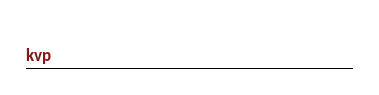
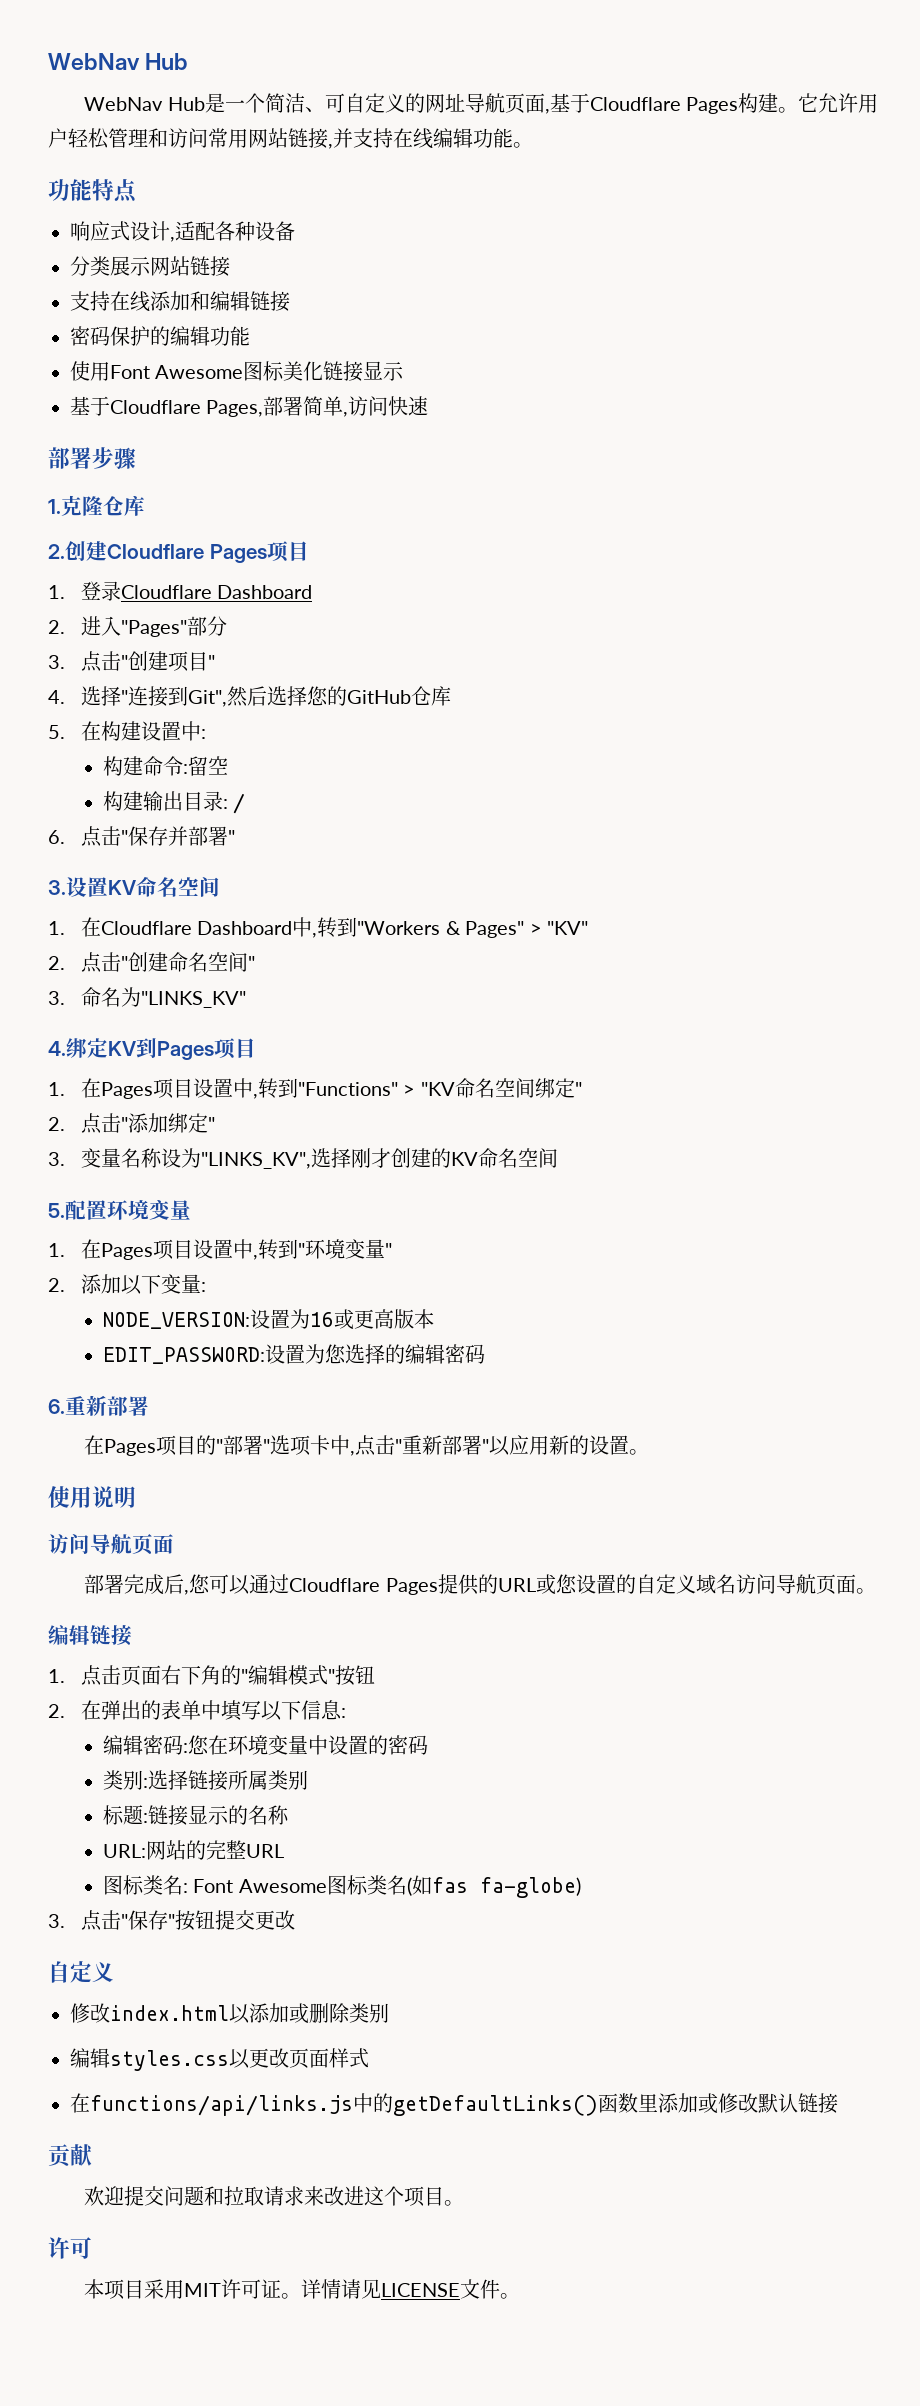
[26,48,51,64] kvp -> [48,53,189,70] [84,93,878,114] [48,128,533,149] [48,179,137,203] [70,221,295,242] [70,256,230,277] [70,291,290,312] [70,326,250,346] [70,361,405,382] [70,396,429,417] [48,447,136,469] [48,495,145,516] [48,541,309,563] [48,581,313,601] [48,616,227,637] [48,651,215,672] [48,686,451,707] [48,721,206,741] [102,756,228,776] [102,791,246,814] [48,826,235,847] [48,877,220,897] [48,917,588,938] [48,952,255,973] [48,987,246,1008] [48,1038,256,1060] [48,1078,582,1099] [48,1113,215,1134] [48,1148,558,1169] [48,1199,191,1220] [48,1239,392,1260] [48,1274,206,1295] [102,1309,434,1330] [102,1344,485,1364] [48,1395,149,1416] [84,1435,650,1456] [48,1486,136,1508] [48,1534,174,1555] [84,1574,876,1595] [48,1625,132,1646] [48,1665,375,1686] [48,1700,346,1721] [102,1735,428,1755] [102,1770,308,1791] [102,1805,289,1826] [102,1840,284,1860] [102,1875,581,1898] [48,1910,295,1931] [48,1961,114,1983] [70,2003,389,2024] [70,2048,369,2071] [70,2093,838,2116] [48,2144,93,2168] [84,2186,465,2207] [48,2237,92,2259] [84,2279,521,2300] WebNav Hub // WebNav Hub是一个简洁、可自定义的网址导航页面,基于Cloudflare Pages构建。它允许用户轻松管理和访问常用网站链接,并支持在线编辑功能。 // 功能特点 // 响应式设计,适配各种设备 // 分类展示网站链接 // 支持在线添加和编辑链接 // 密码保护的编辑功能 // 使用Font Awesome图标美化链接显示 // 基于Cloudflare Pages,部署简单,访问快速 // 部署步骤 // 1.克隆仓库 // 2.创建Cloudflare Pages项目 // 1.登录Cloudflare Dashboard // 2.进入"Pages"部分 // 3.点击"创建项目" // 4.选择"连接到Git",然后选择您的GitHub仓库 // 5.在构建设置中: // 构建命令:留空 // 构建输出目录: / // 6.点击"保存并部署" // 3.设置KV命名空间 // 1.在Cloudflare Dashboard中,转到"Workers & Pages" > "KV" // 2.点击"创建命名空间" // 3.命名为"LINKS_KV" // 4.绑定KV到Pages项目 // 1.在Pages项目设置中,转到"Functions" > "KV命名空间绑定" // 2.点击"添加绑定" // 3.变量名称设为"LINKS_KV",选择刚才创建的KV命名空间 // 5.配置环境变量 // 1.在Pages项目设置中,转到"环境变量" // 2.添加以下变量: // NODE_VERSION:设置为16或更高版本 // EDIT_PASSWORD:设置为您选择的编辑密码 // 6.重新部署 // 在Pages项目的"部署"选项卡中,点击"重新部署"以应用新的设置。 // 使用说明 // 访问导航页面 // 部署完成后,您可以通过Cloudflare Pages提供的URL或您设置的自定义域名访问导航页面。 // 编辑链接 // 1.点击页面右下角的"编辑模式"按钮 // 2.在弹出的表单中填写以下信息: // 编辑密码:您在环境变量中设置的密码 // 类别:选择链接所属类别 // 标题:链接显示的名称 // URL:网站的完整URL // 图标类名: Font Awesome图标类名(如fas fa-globe) // 3.点击"保存"按钮提交更改 // 自定义 // 修改index.html以添加或删除类别 // 编辑styles.css以更改页面样式 // 在functions/api/links.js中的getDefaultLinks()函数里添加或修改默认链接 // 贡献 // 欢迎提交问题和拉取请求来改进这个项目。 // 许可 // 本项目采用MIT许可证。详情请见LICENSE文件。

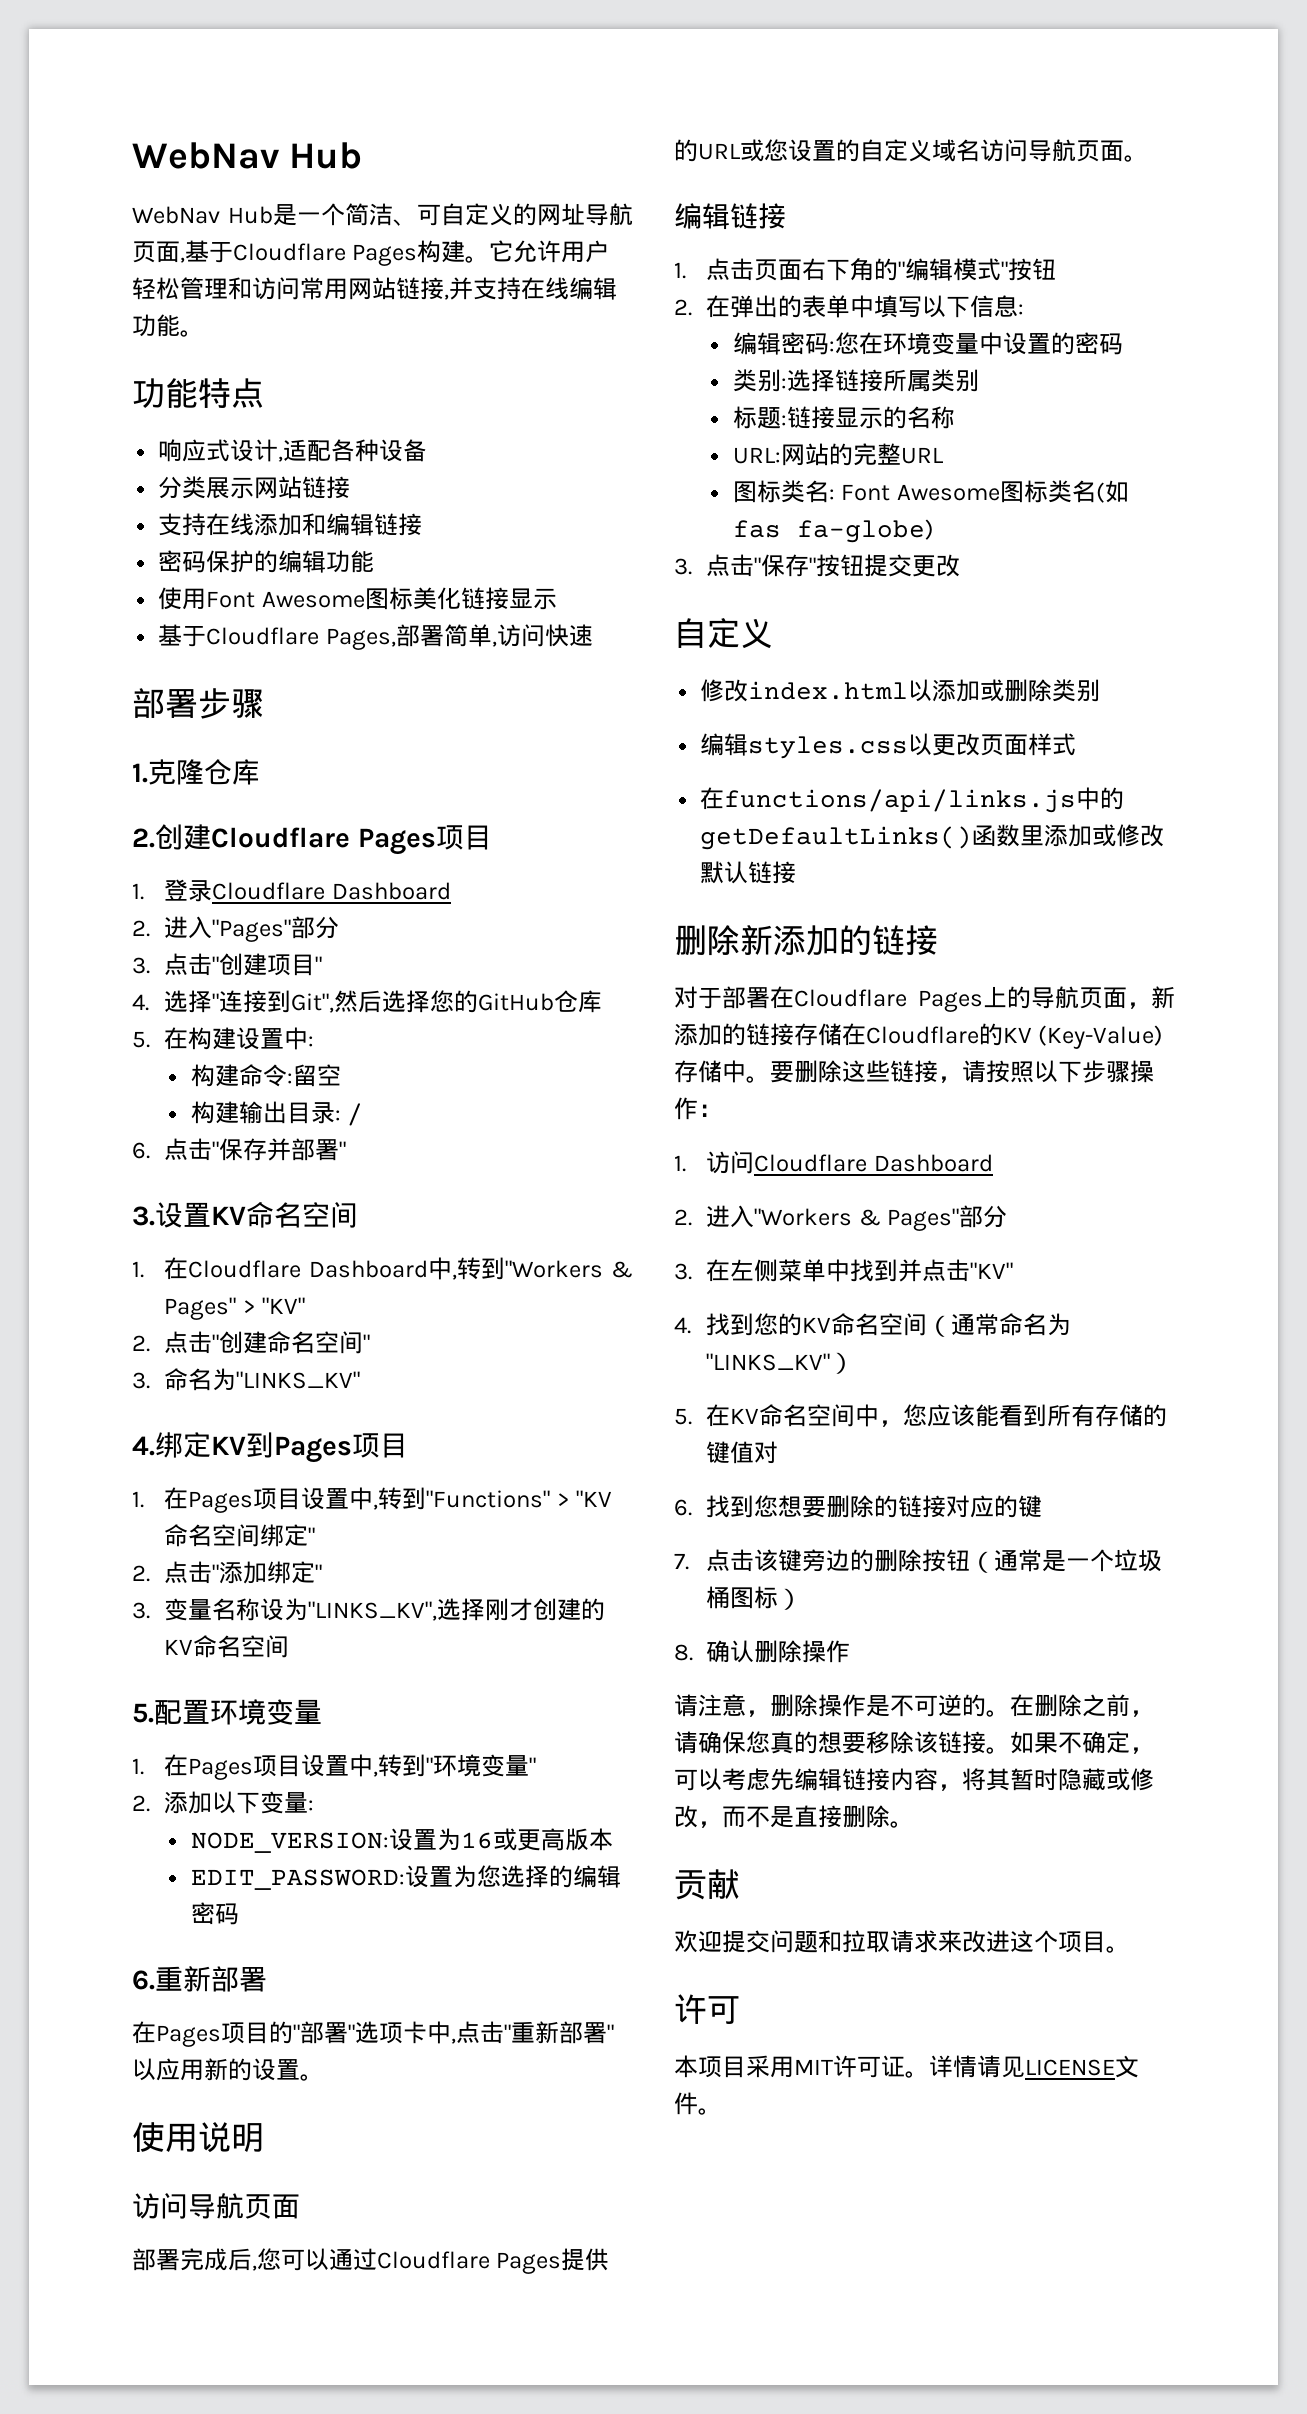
(838, 2103) none -> [674,925,938,956] [674,986,1175,1012] [674,1023,1164,1049] [674,1060,1154,1083] [674,1097,722,1120] [674,1151,993,1174] [674,1205,1008,1231] [674,1259,1014,1282] [674,1313,1072,1337] [706,1352,855,1374] [674,1404,1168,1427] [706,1441,779,1464] [674,1495,1043,1518] [674,1549,1163,1573] [706,1586,803,1610] [674,1640,851,1663] [674,1694,1154,1717] [674,1731,1154,1754] [674,1768,1154,1791] [674,1805,914,1828] // 删除新添加的链接 // 对于部署在Cloudflare Pages上的导航页面，新添加的链接存储在Cloudflare的KV (Key-Value)存储中。要删除这些链接，请按照以下步骤操作： // 1.访问Cloudflare Dashboard // 2.进入"Workers & Pages"部分 // 3.在左侧菜单中找到并点击"KV" // 4.找到您的KV命名空间（通常命名为"LINKS_KV"） // 5.在KV命名空间中，您应该能看到所有存储的键值对 // 6.找到您想要删除的链接对应的键 // 7.点击该键旁边的删除按钮（通常是一个垃圾桶图标） // 8.确认删除操作 // 请注意，删除操作是不可逆的。在删除之前，请确保您真的想要移除该链接。如果不确定，可以考虑先编辑链接内容，将其暂时隐藏或修改，而不是直接删除。

